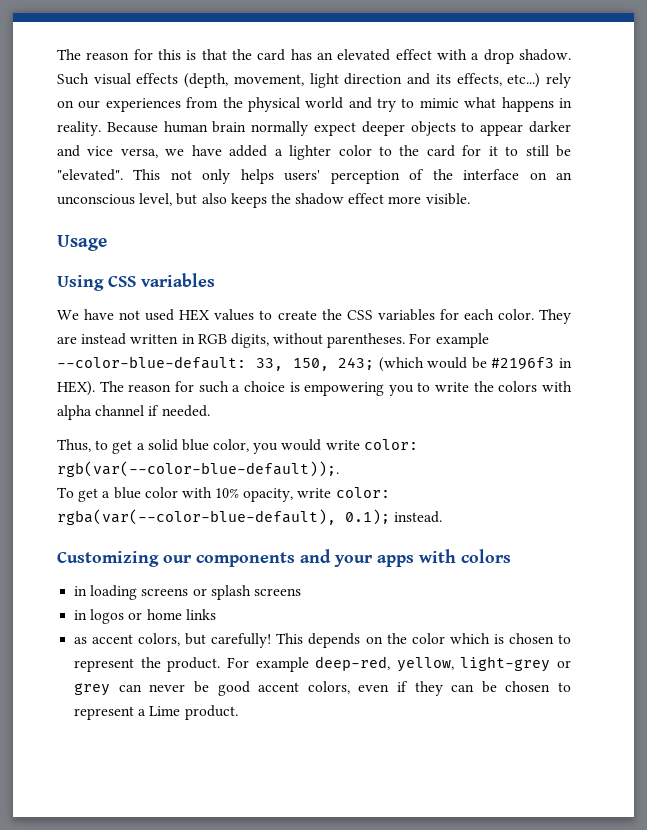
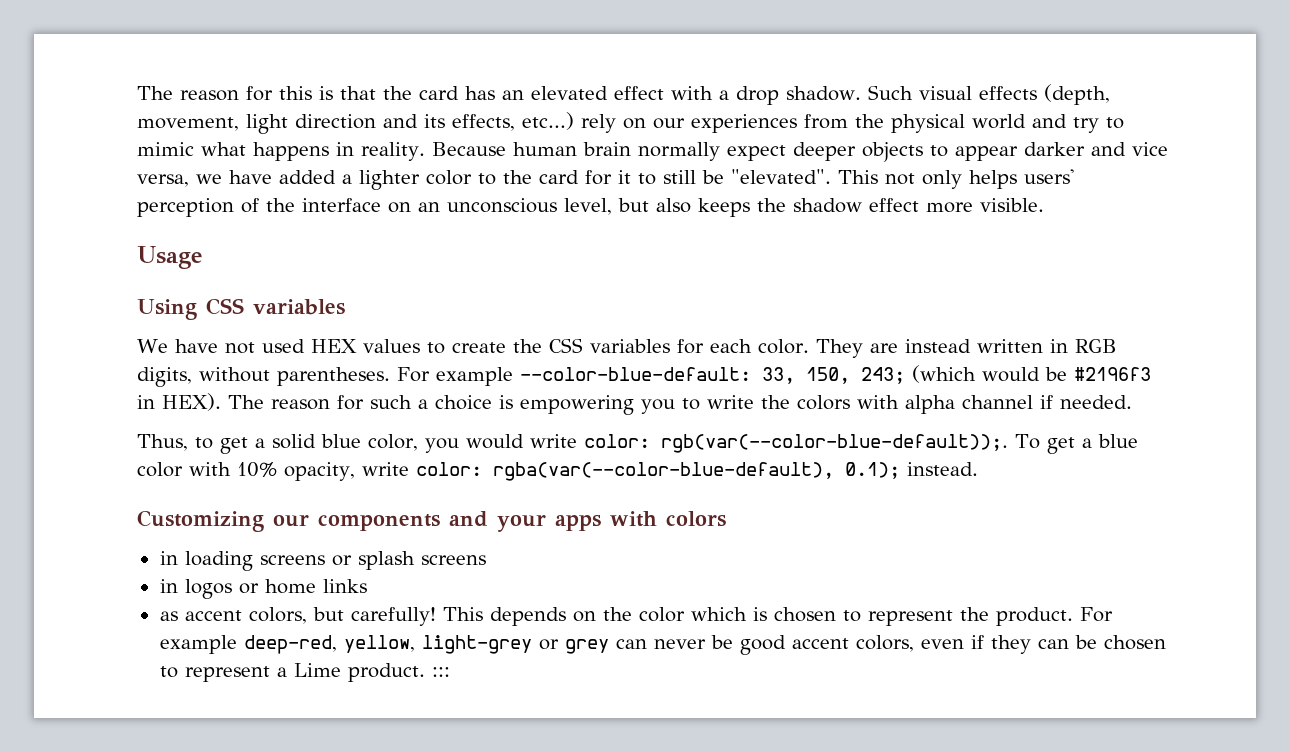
(339, 469) // -> (1008, 443) none
(238, 712) none -> [431,667,450,677] :::

